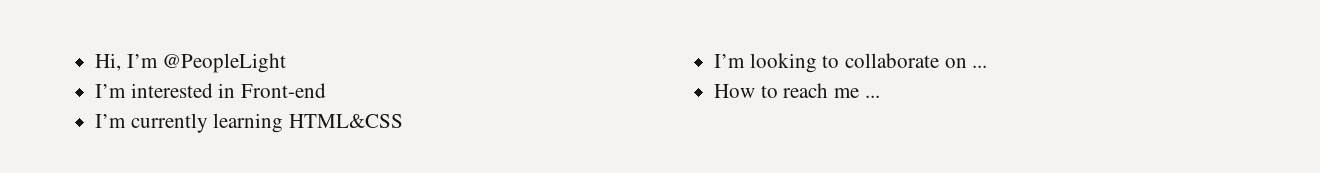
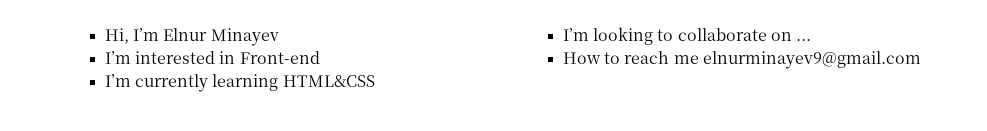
[162,53,287,73] @PeopleLight -> [163,28,279,46] Elnur Minayev
[864,95,880,98] ... -> [702,51,921,69] elnurminayev9@gmail.com

